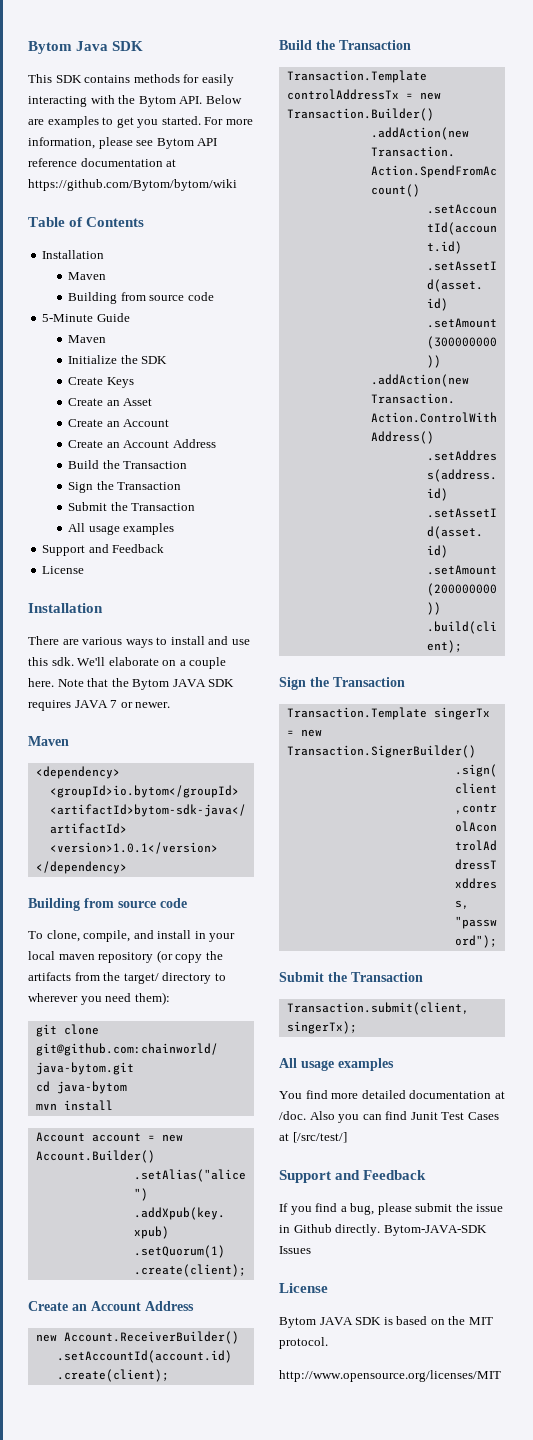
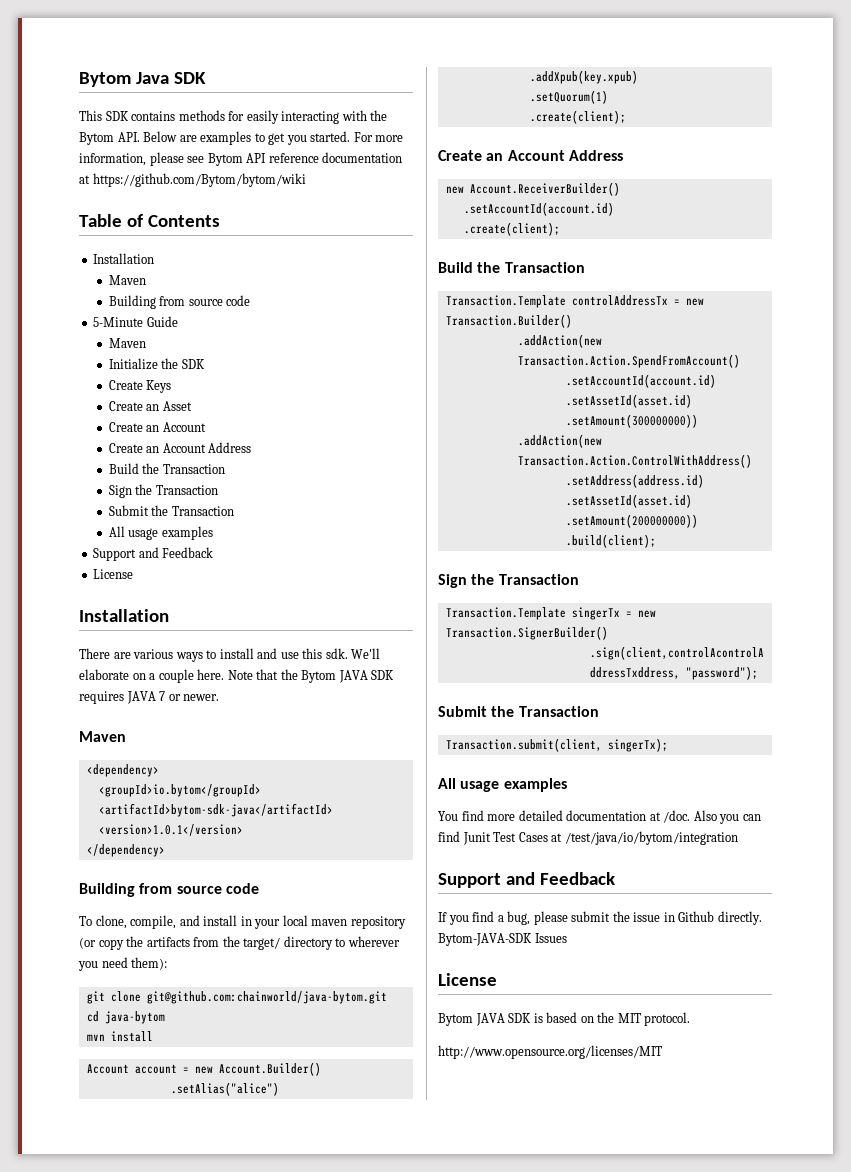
[292,1132,347,1143] [/src/test/] -> [564,831,738,845] /test/java/io/bytom/integration

